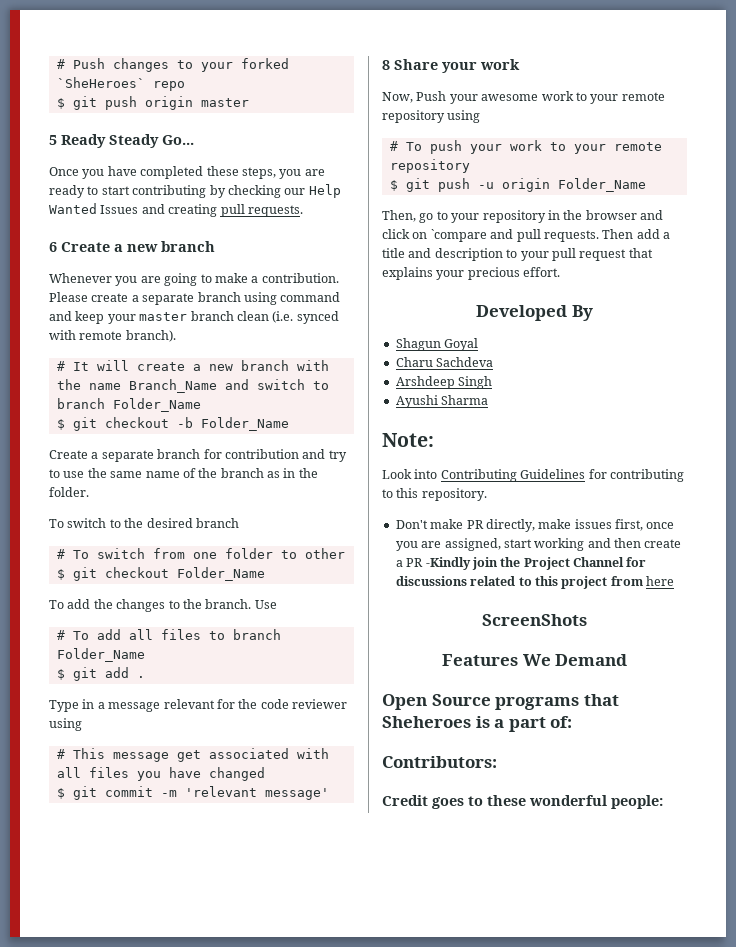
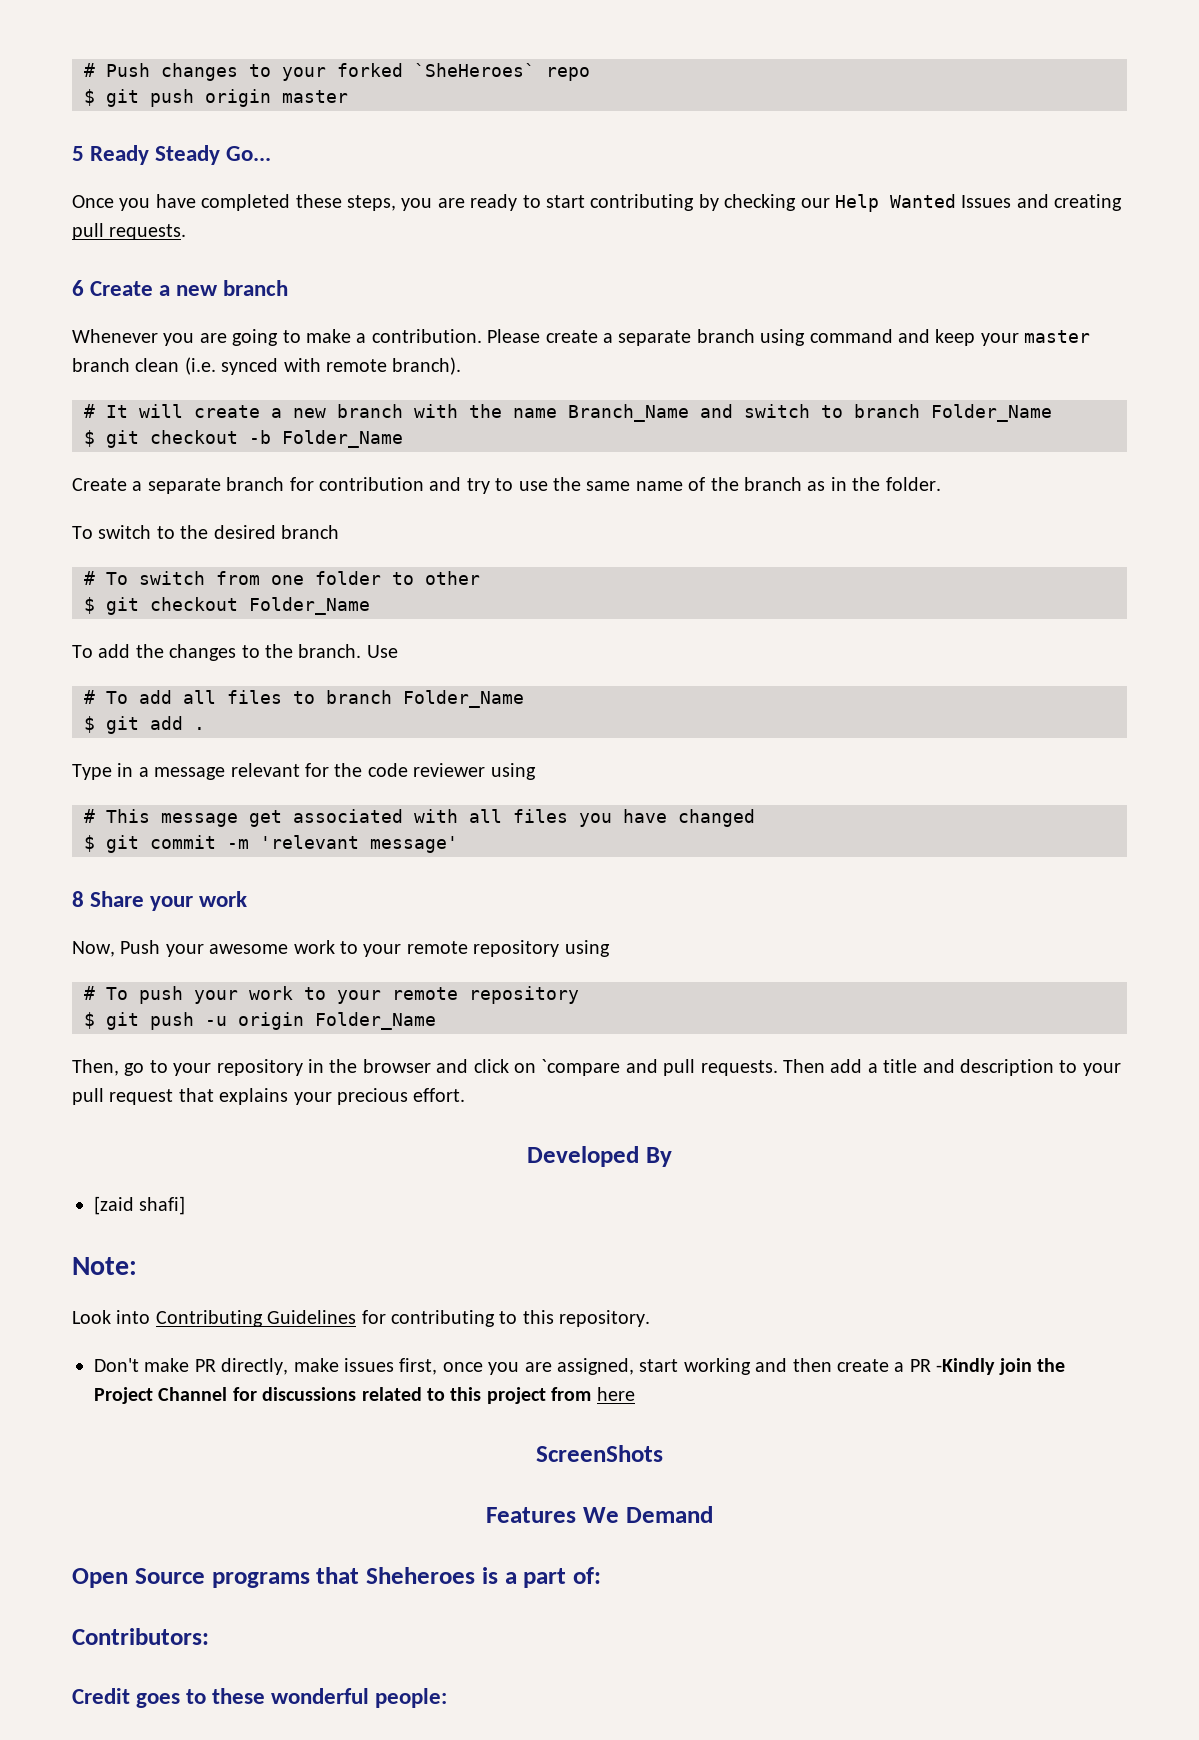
[395,338,479,351] [395,357,494,367] [395,376,493,389] [395,395,489,408] Shagun Goyal // Charu Sachdeva // Arshdeep Singh // Ayushi Sharma -> [94,1196,186,1215] [zaid shafi]

